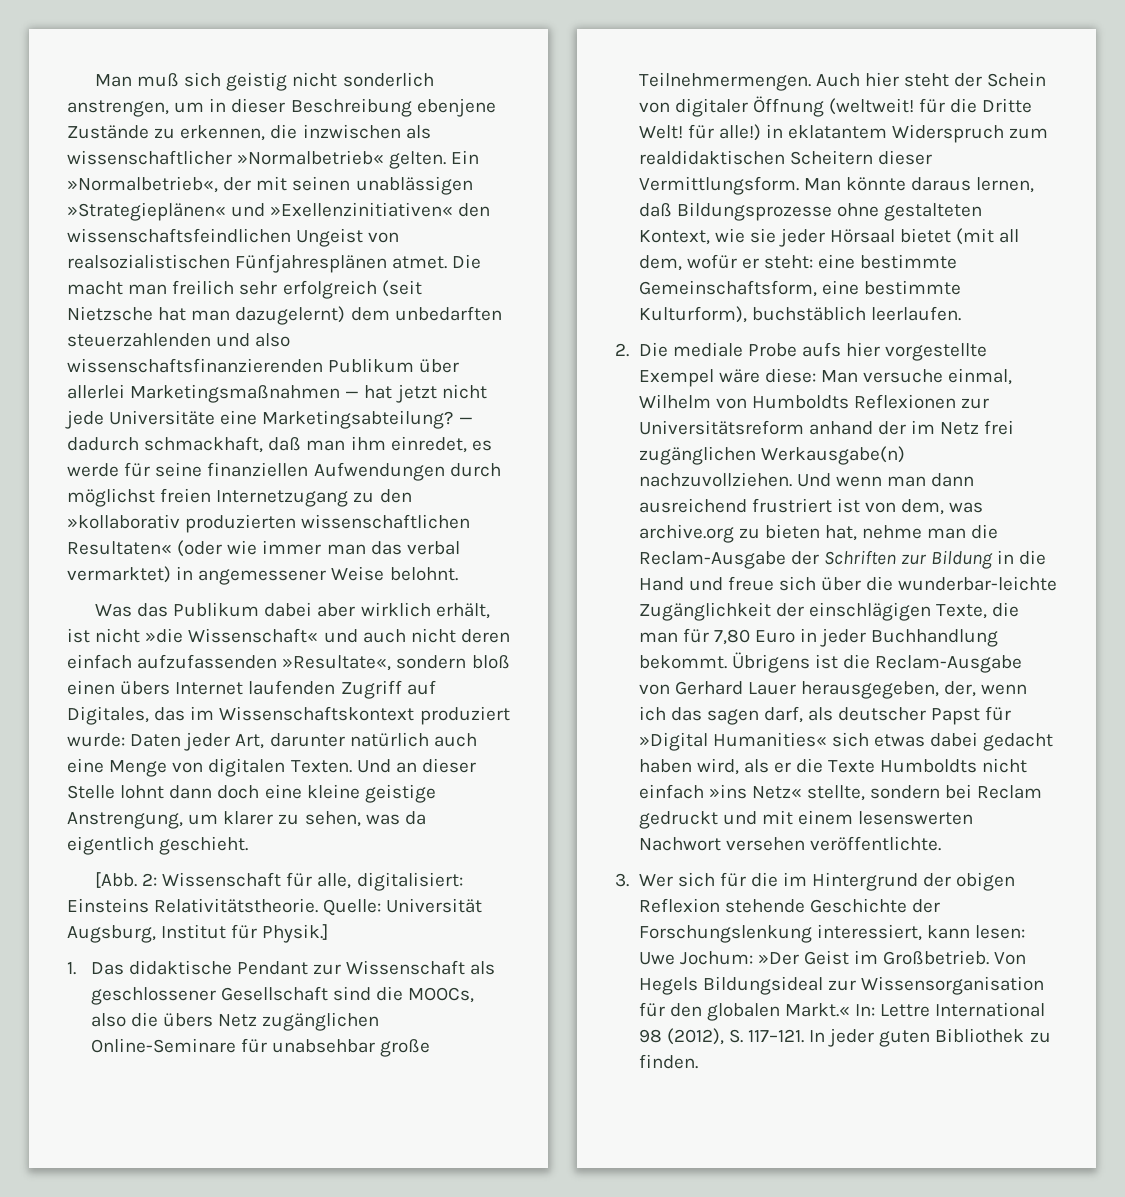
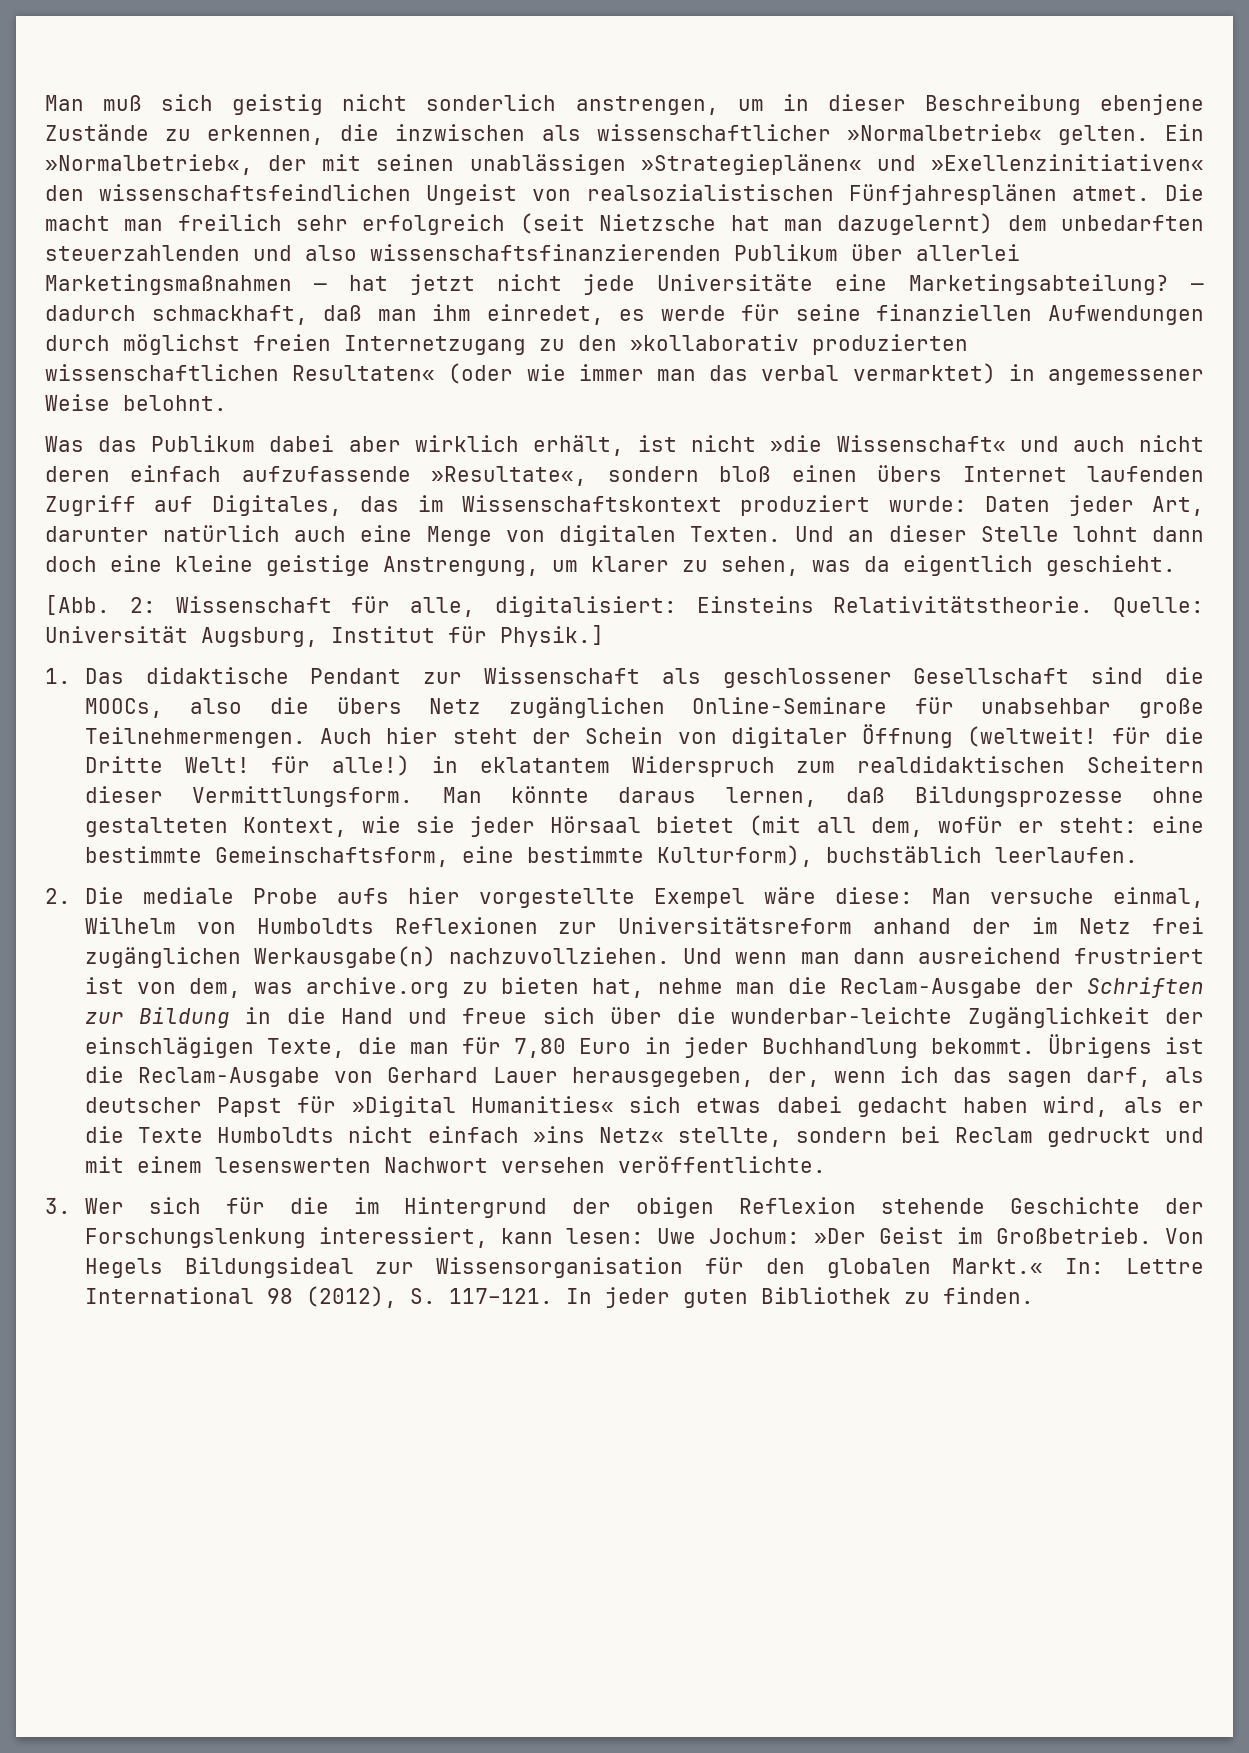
[137,654,278,669] aufzufassenden -> [241,466,411,482] aufzufassende

